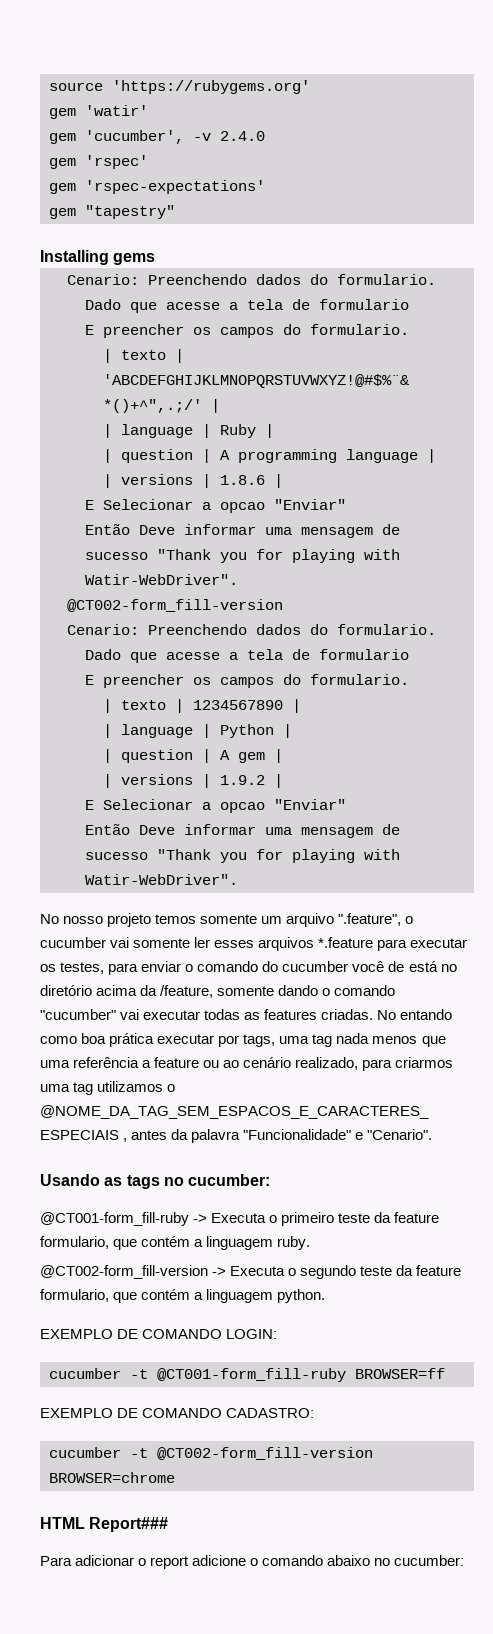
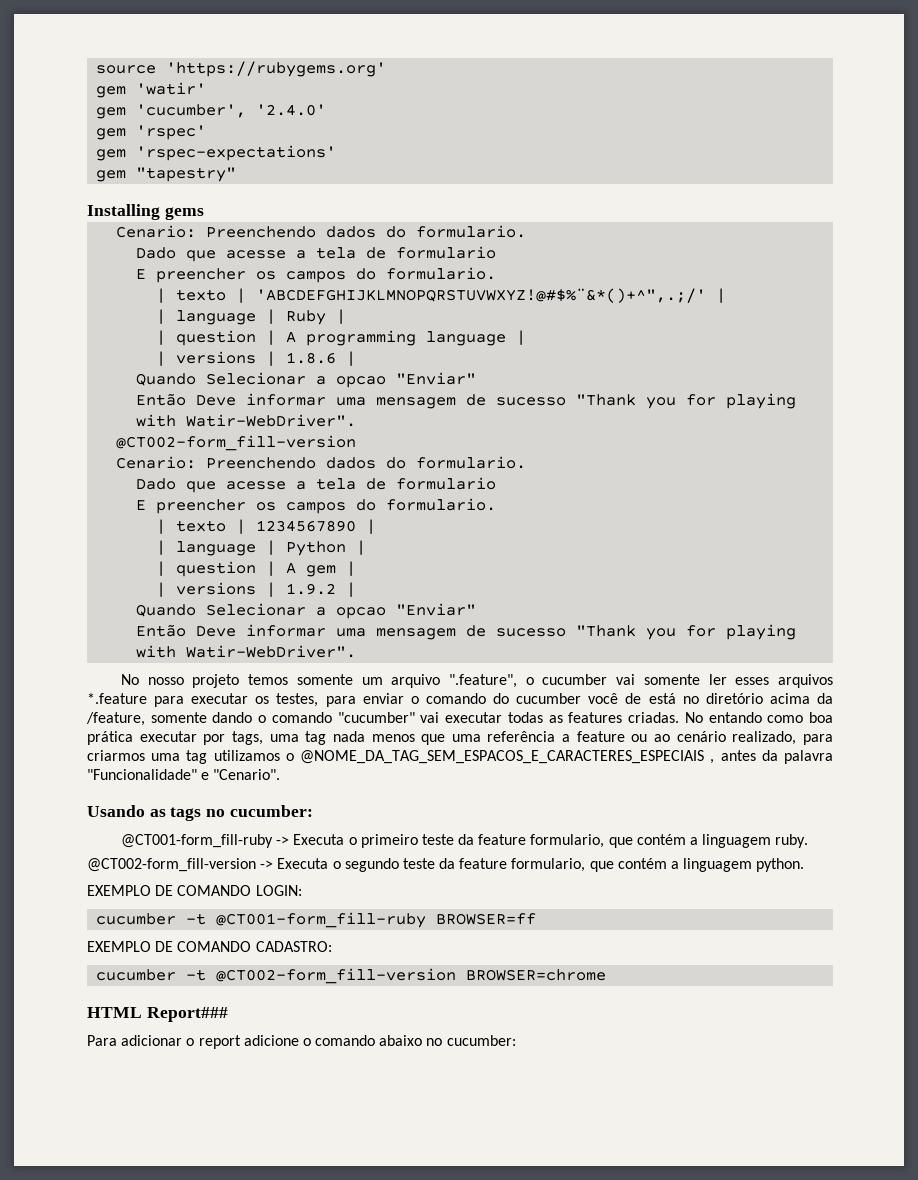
[193,131,265,141] -v 2.4.0 -> [256,104,327,116] '2.4.0'
[85,500,94,510] E -> [136,373,197,386] Quando
[85,800,94,810] E -> [136,604,197,617] Quando

